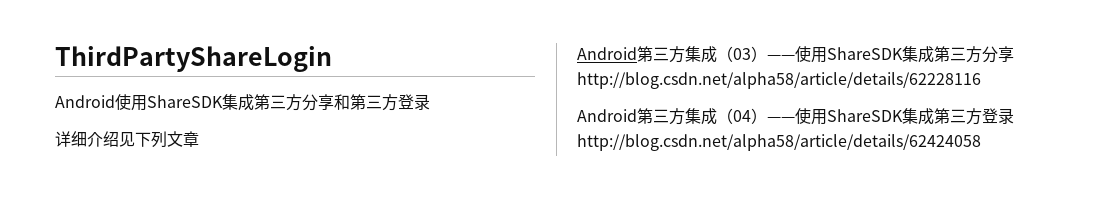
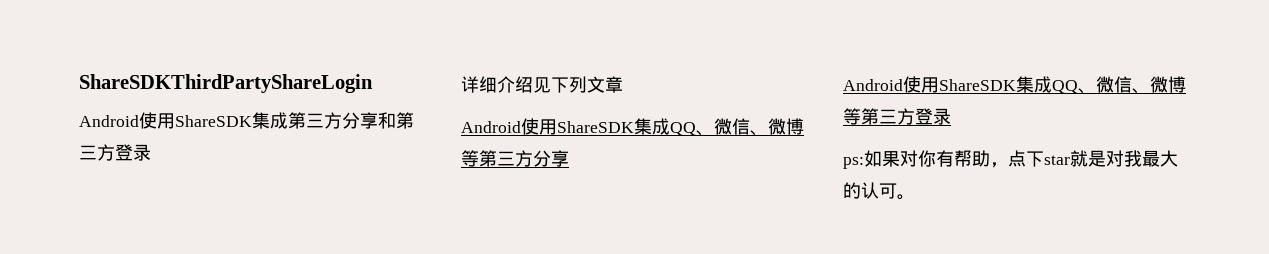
[55,46,332,72] ThirdPartyShareLogin -> [79,74,373,93] ShareSDKThirdPartyShareLogin
[637,46,1014,63] [577,72,981,89] [577,108,1014,125] [577,134,981,151] 第三方集成（03）——使用ShareSDK集成第三方分享http://blog.csdn.net/alpha58/article/details/62228116 // Android第三方集成（04）——使用ShareSDK集成第三方登录http://blog.csdn.net/alpha58/article/details/62424058 -> [521,118,804,136] [461,150,569,167] [843,76,1186,94] [843,108,951,125] [843,150,1178,169] [843,182,915,200] 使用ShareSDK集成QQ、微信、微博等第三方分享 // Android使用ShareSDK集成QQ、微信、微博等第三方登录 // ps:如果对你有帮助，点下star就是对我最大的认可。

